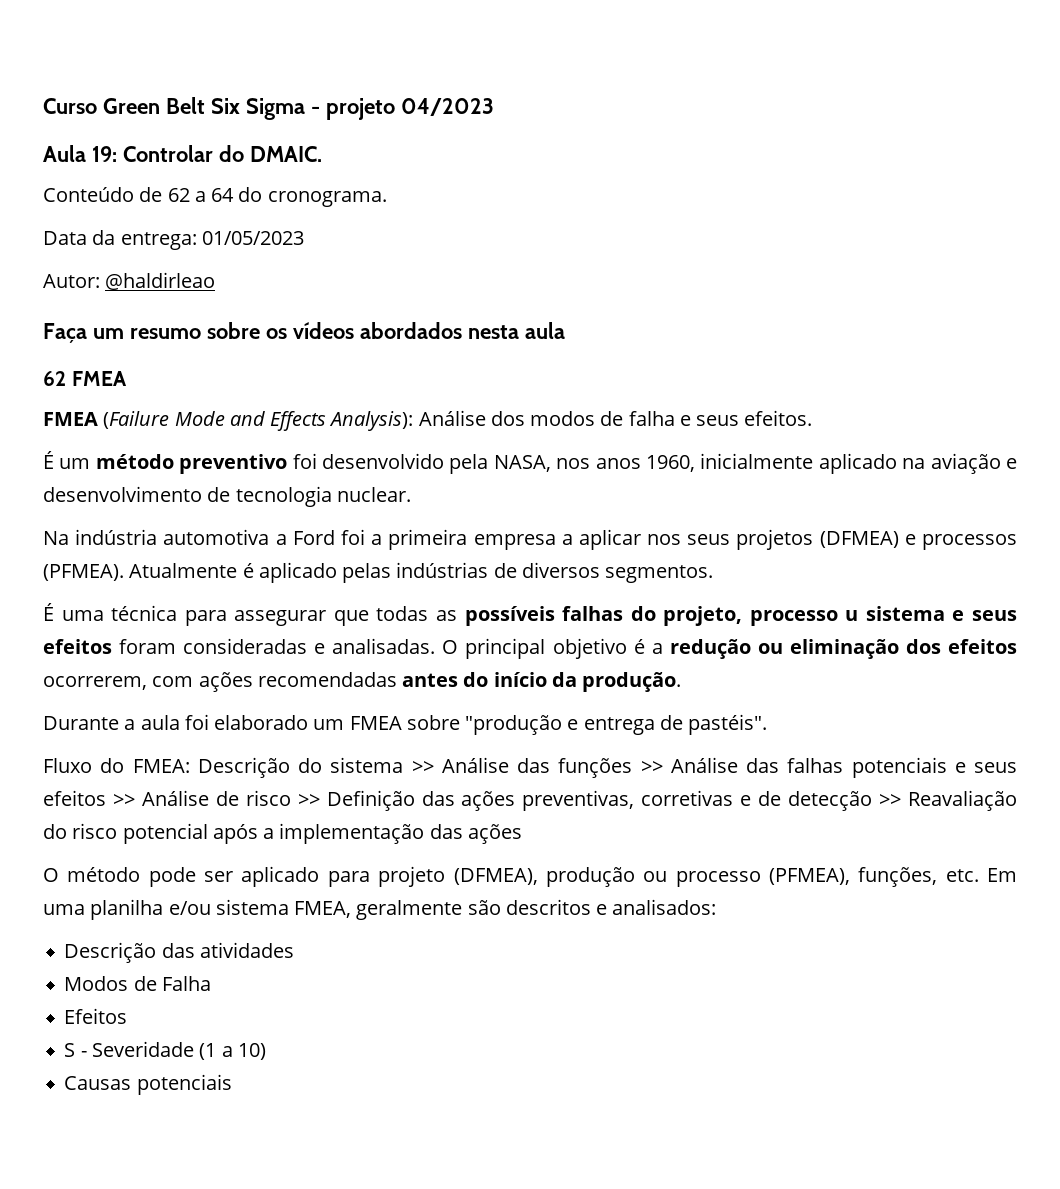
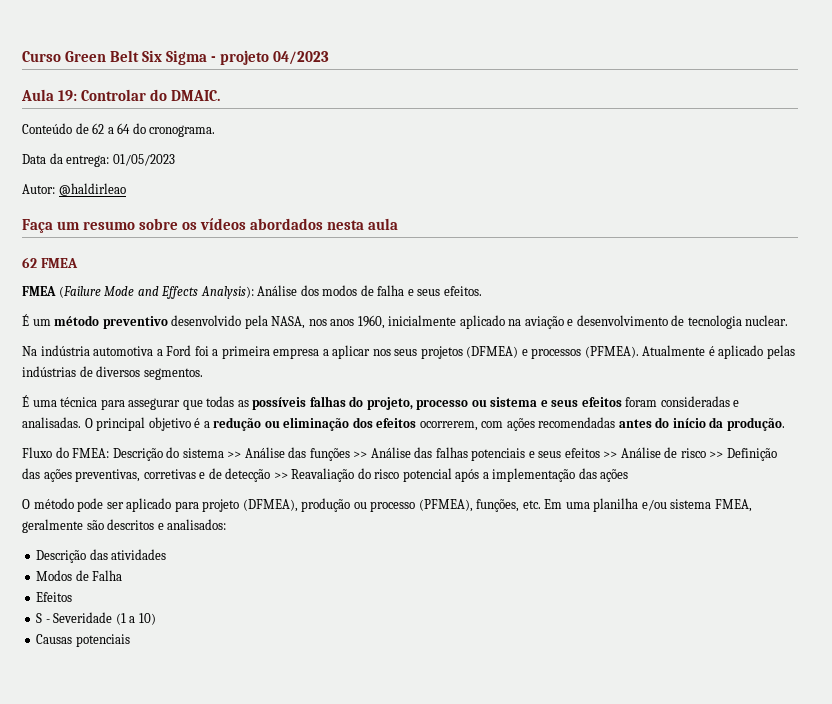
[292,453,317,469] foi -> (168, 322) none
[845,610,859,621] u -> [471,399,487,407] ou
[43,714,768,735] // Durante a aula foi elaborado um FMEA sobre "produção e entrega de pastéis". -> (785, 424) none

